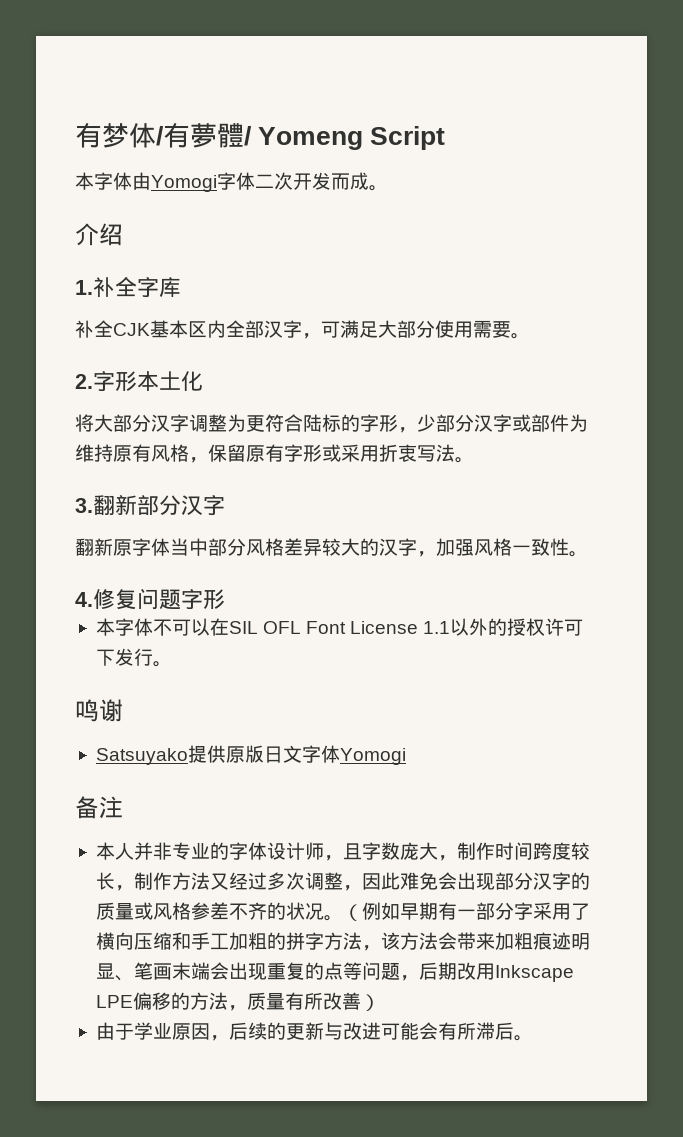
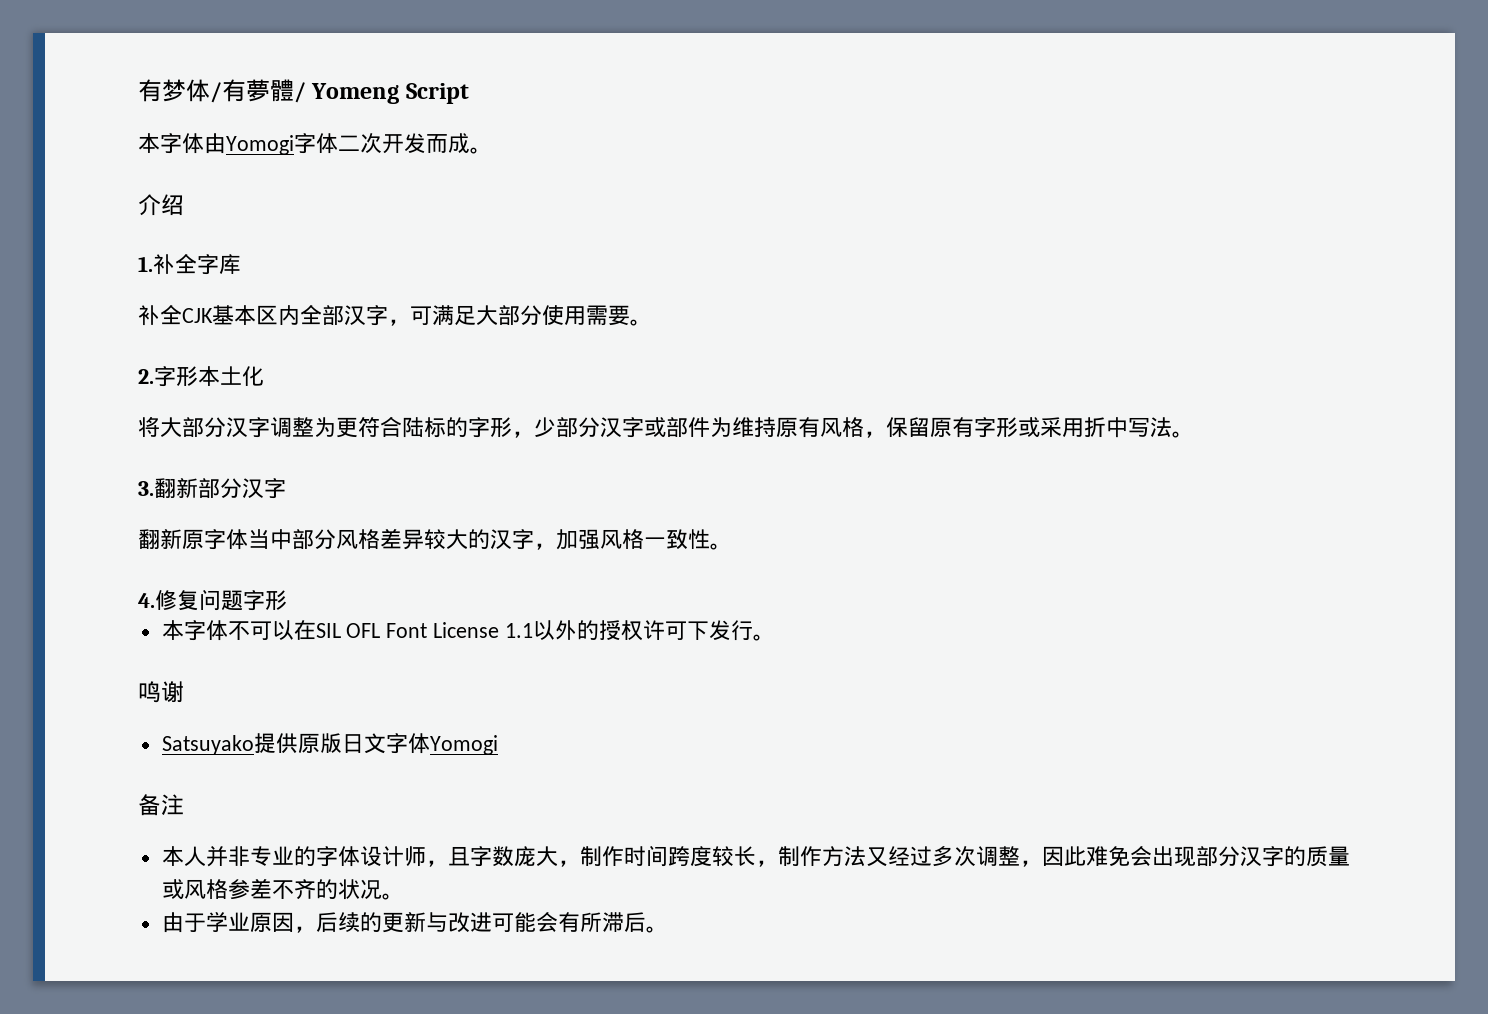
[398,444,417,462] 衷 -> [1106,417,1128,438] 中
[342,902,590,921] [95,932,590,951] [95,962,574,982] [95,992,380,1011] （例如早期有一部分字采用了横向压缩和手工加粗的拼字方法，该方法会带来加粗痕迹明显、笔画末端会出现重复的点等问题，后期改用Inkscape LPE偏移的方法，质量有所改善） -> (404, 896) none

